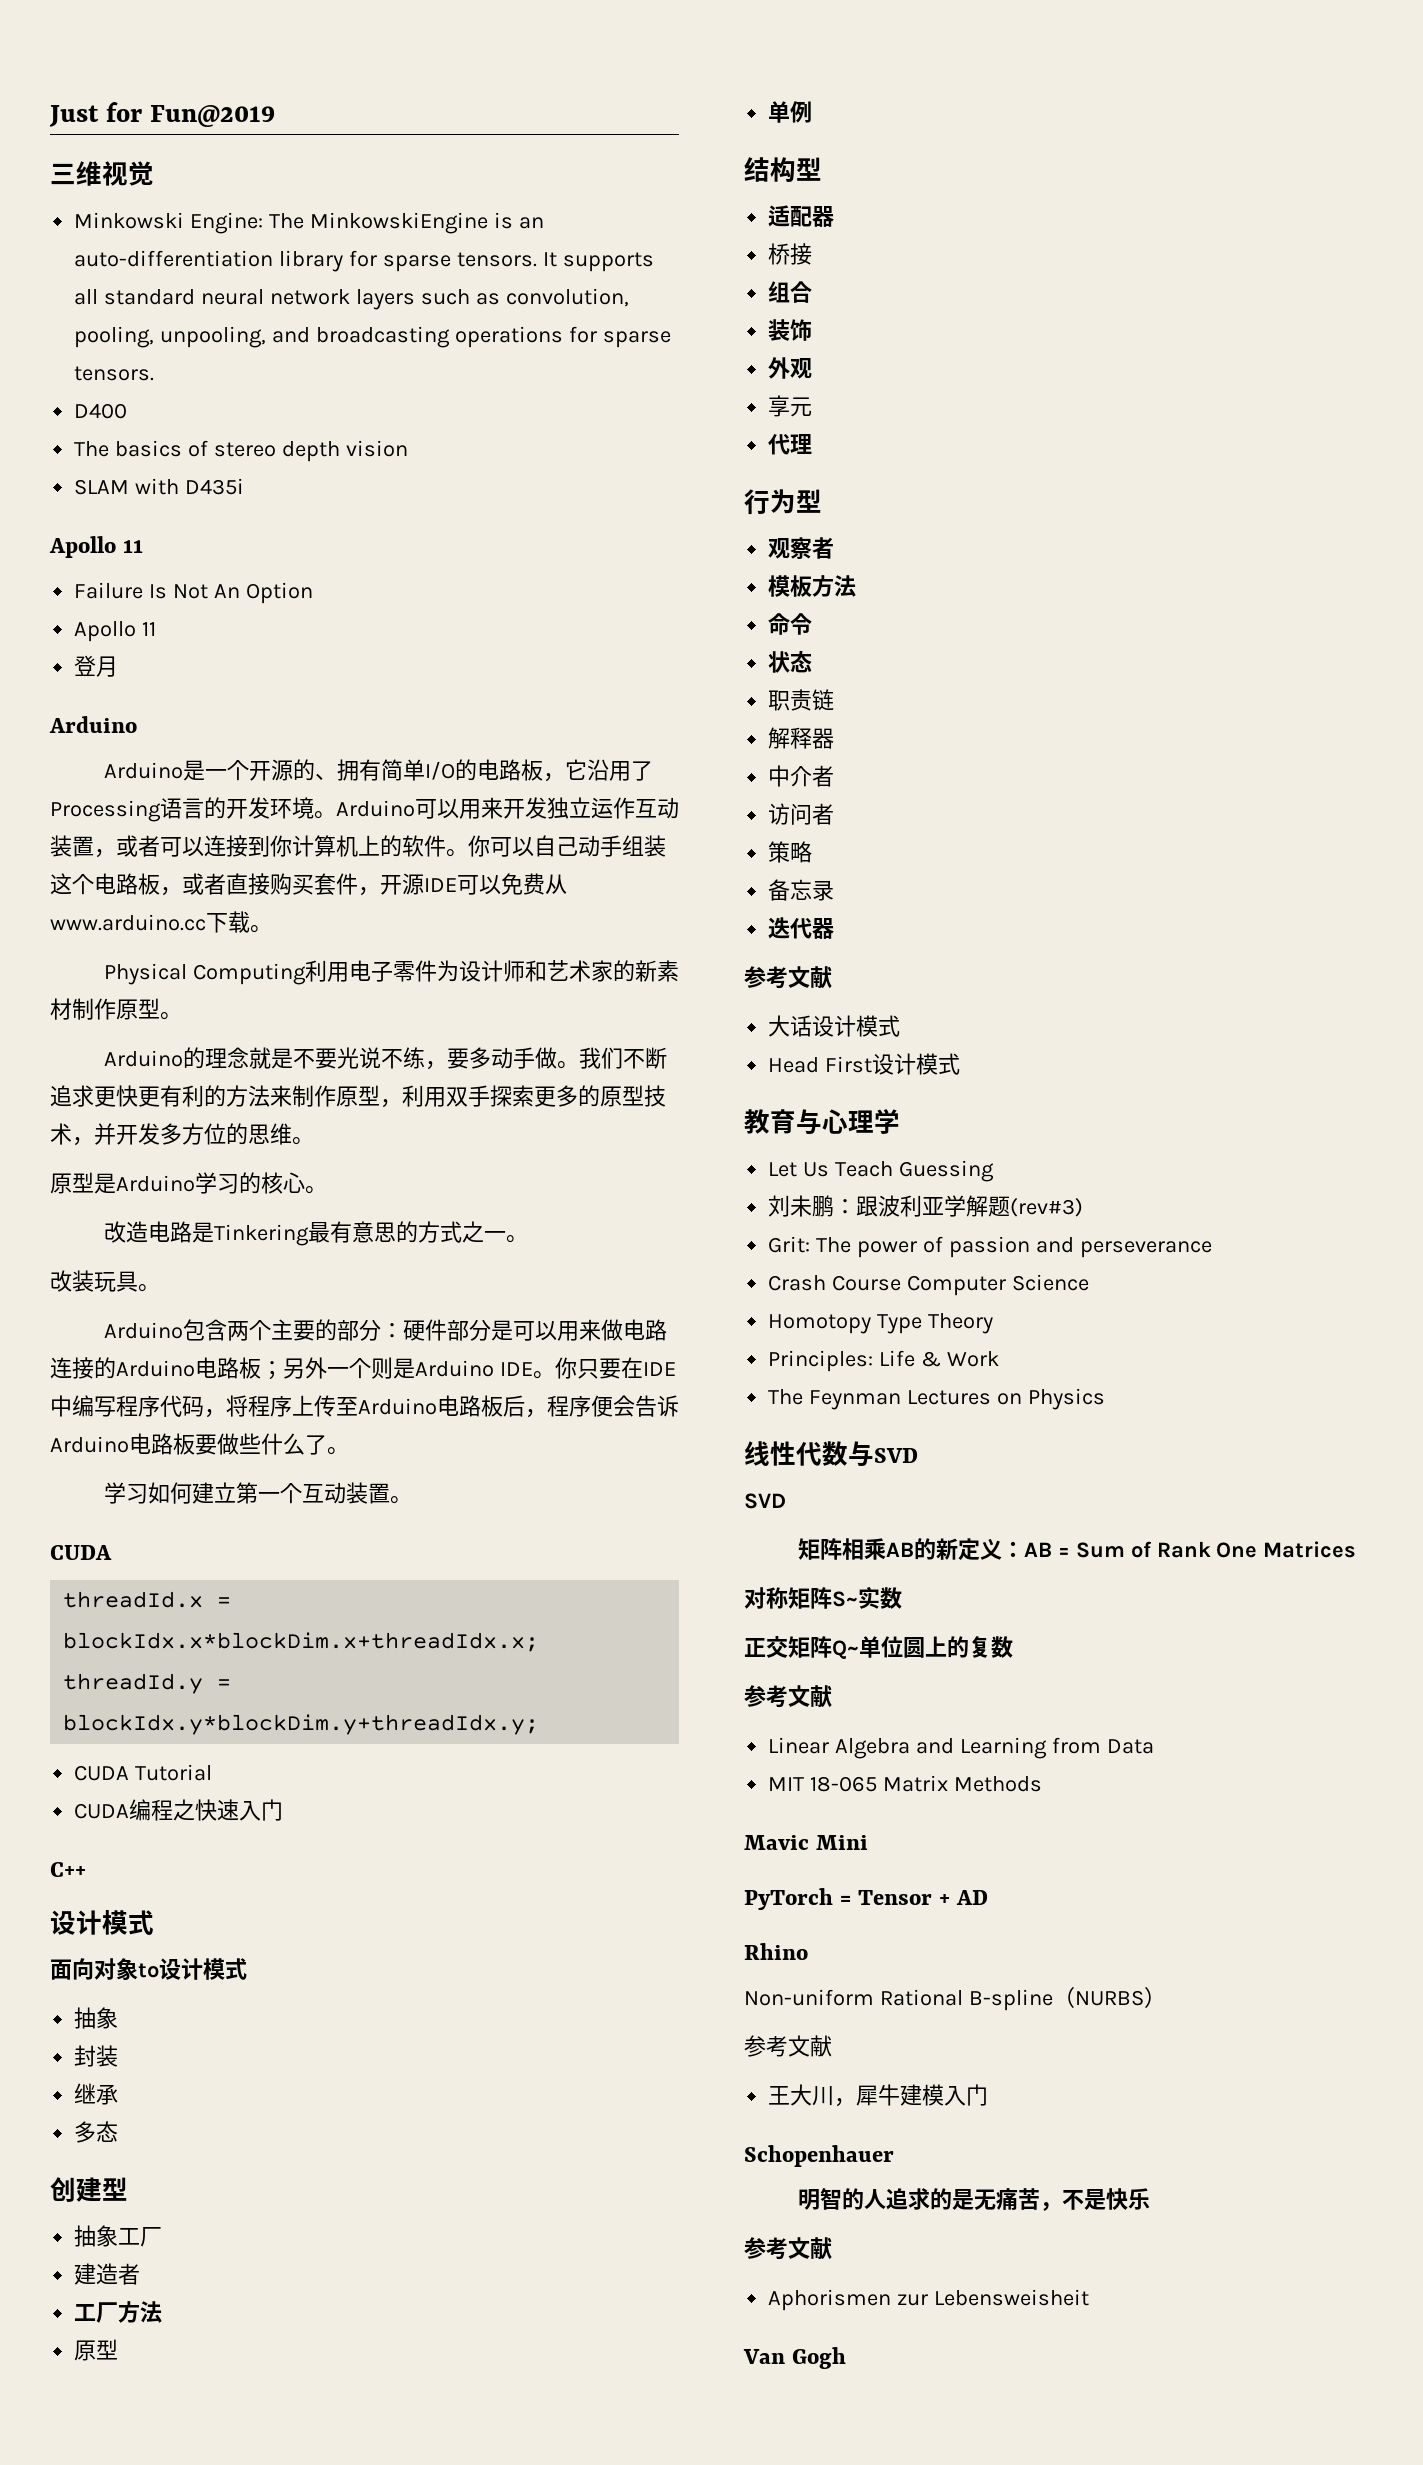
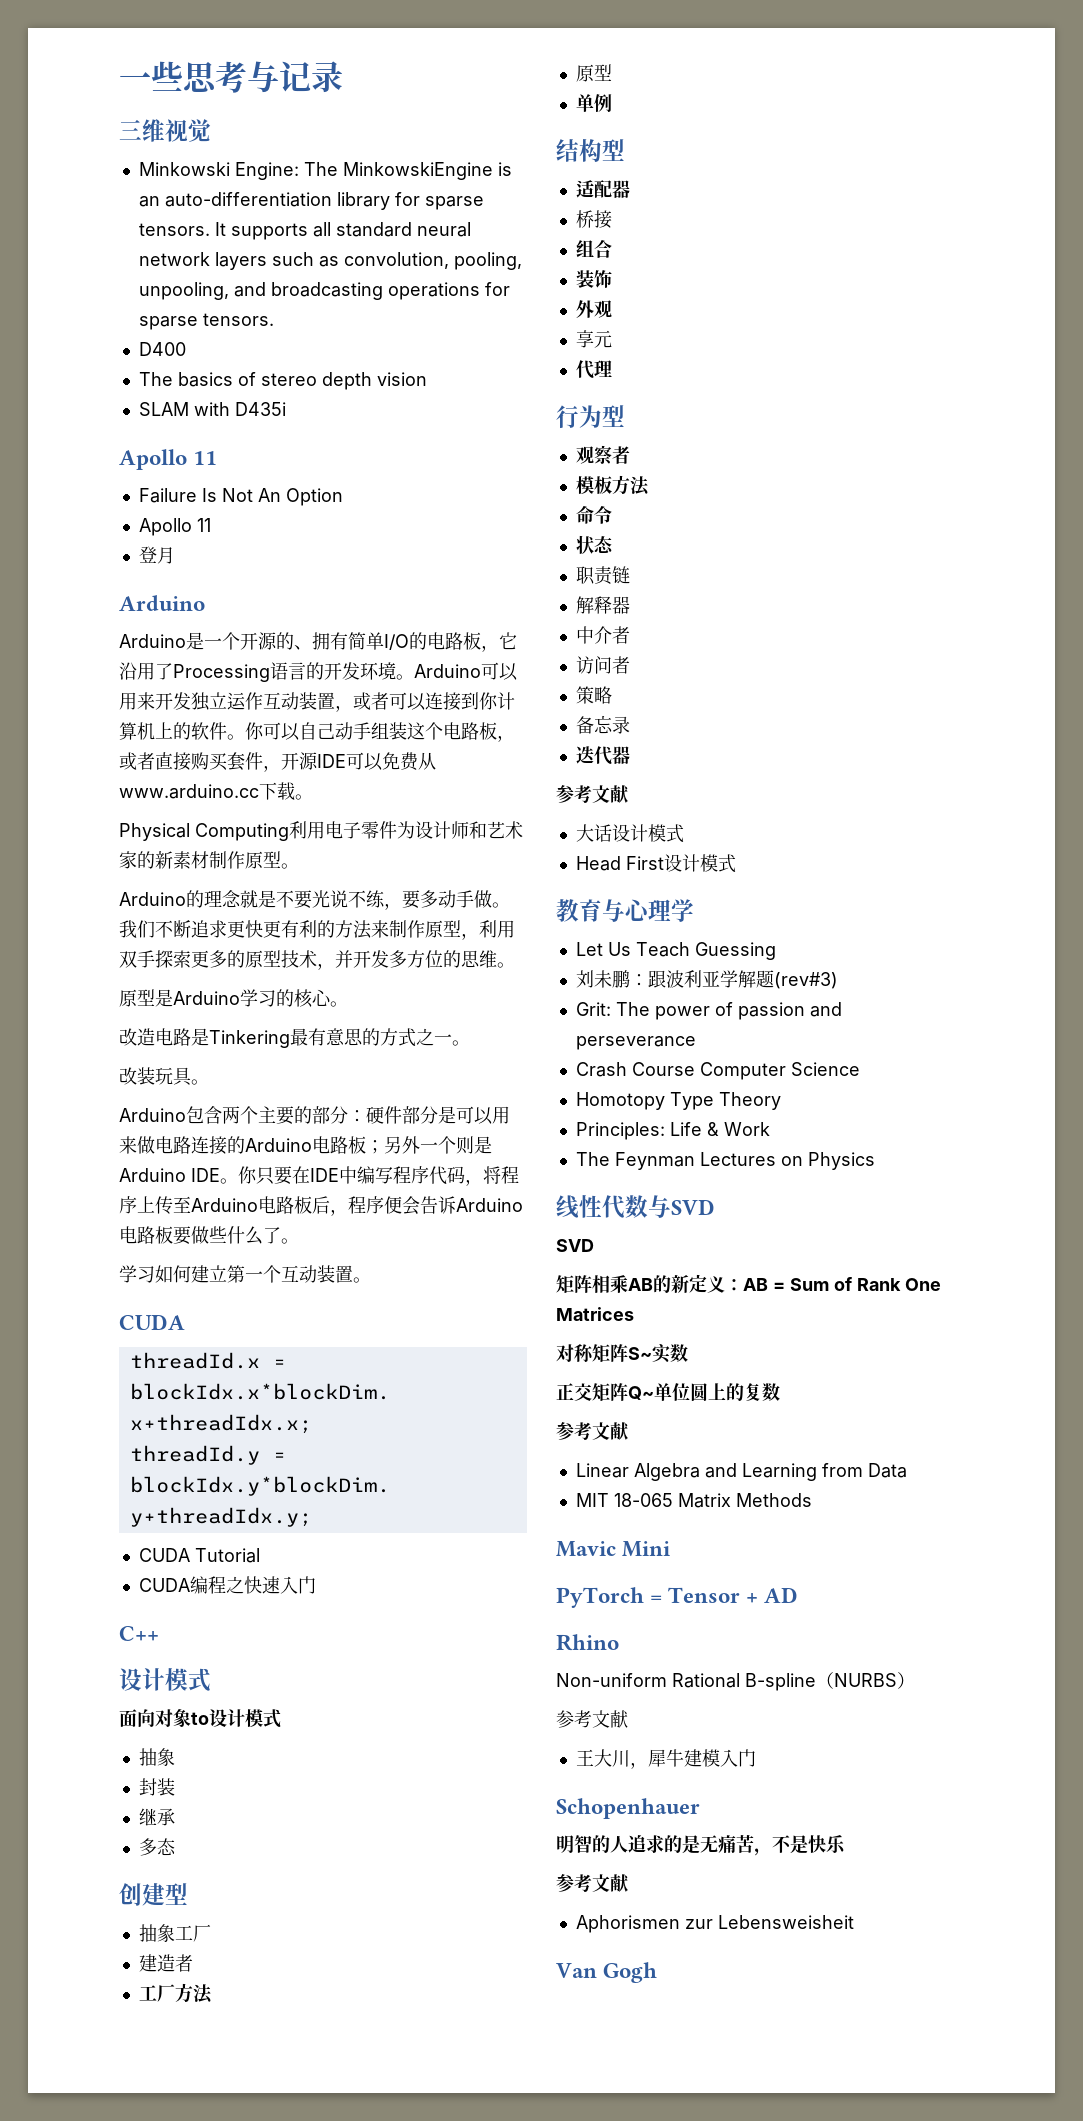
[49,102,275,127] Just for Fun@2019 -> [119,61,343,93] 一些思考与记录

